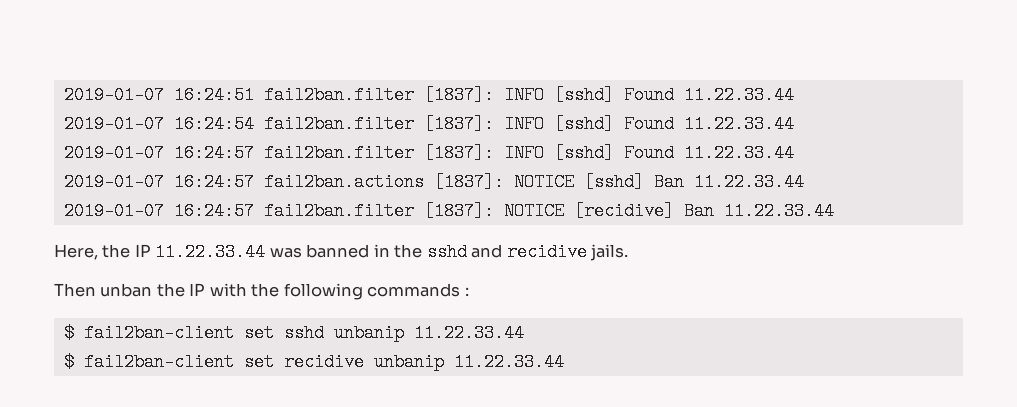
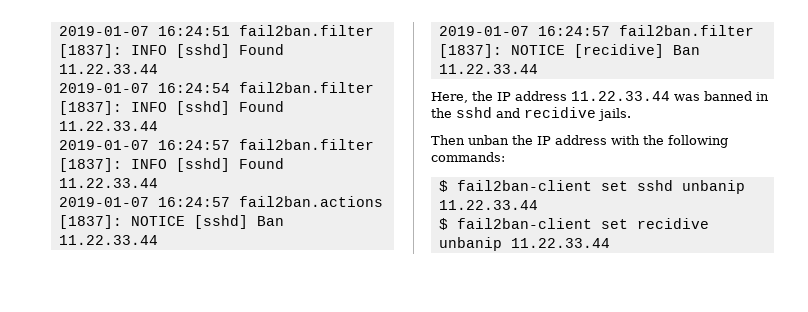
(151, 250) none -> [515,91,567,101] address
(206, 289) none -> [555,135,607,145] address
[367,283,469,297] commands : -> [431,152,505,162] commands:

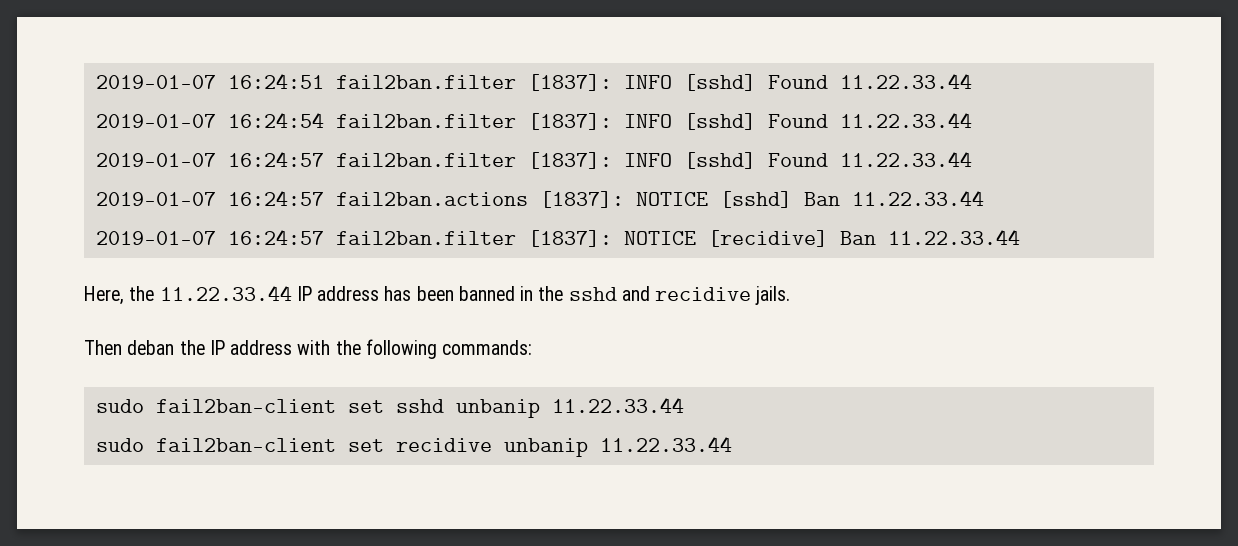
[497,91,700,101] IP address 11.22.33.44 was -> [159,285,454,301] 11.22.33.44 IP address has been
[468,135,509,145] unban -> [127,340,175,355] deban
[438,180,448,192] $ -> [95,399,144,413] sudo
[438,218,448,230] $ -> [95,438,144,452] sudo

